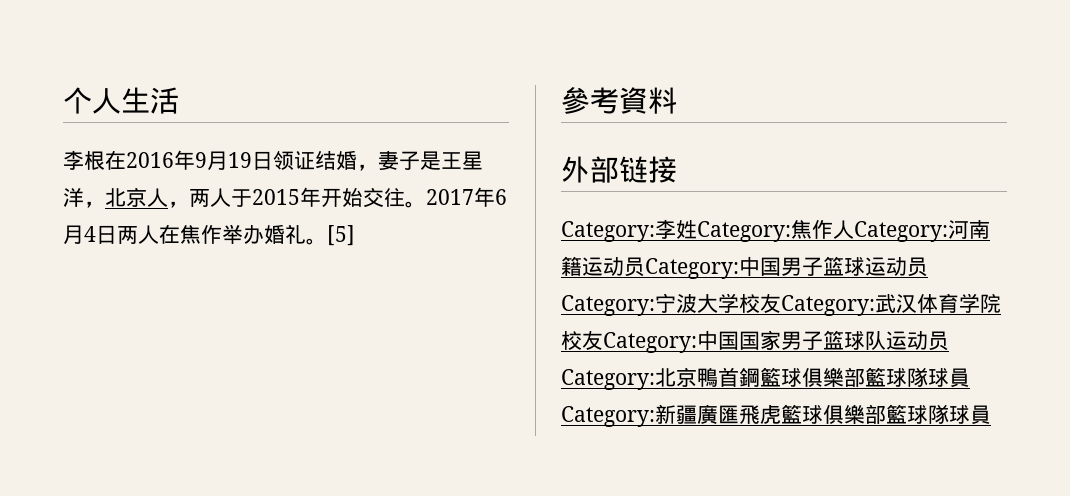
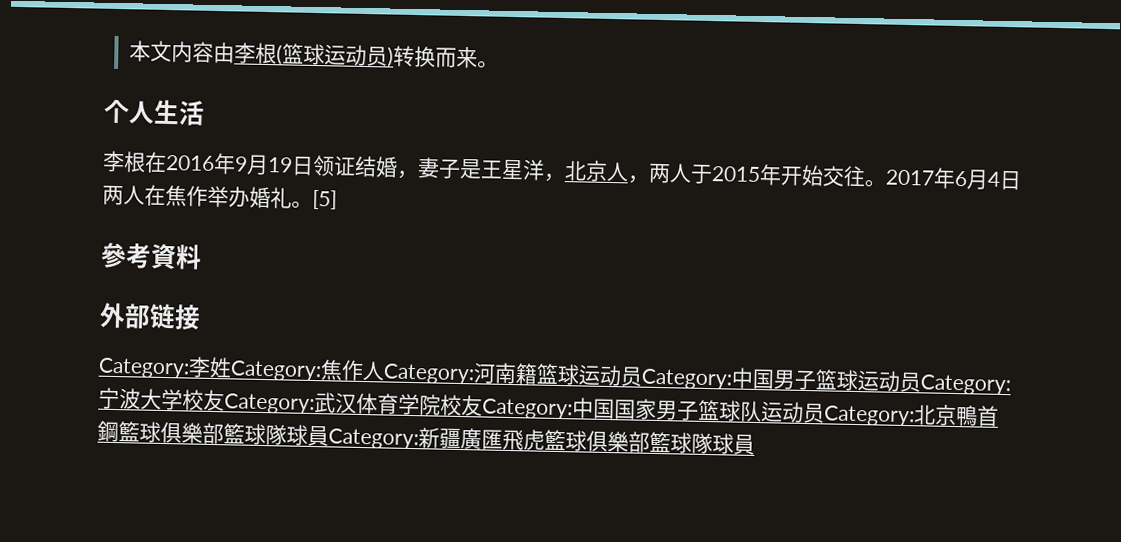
(63, 100) none -> [129,40,500,69] 本文内容由李根(篮球运动员)转换而来。 //
(582, 266) none -> [536,363,580,386] 篮球

